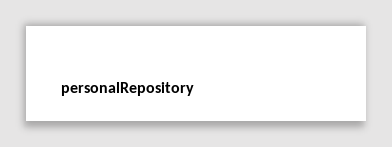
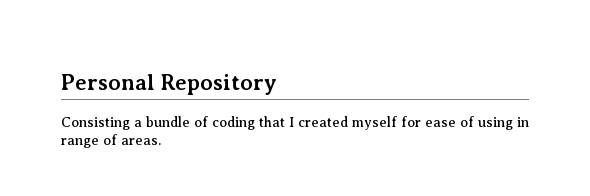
[61,82,194,96] personalRepository -> [61,74,277,95] [61,116,529,130] [61,134,161,148] Personal Repository // Consisting a bundle of coding that I created myself for ease of using in range of areas.

